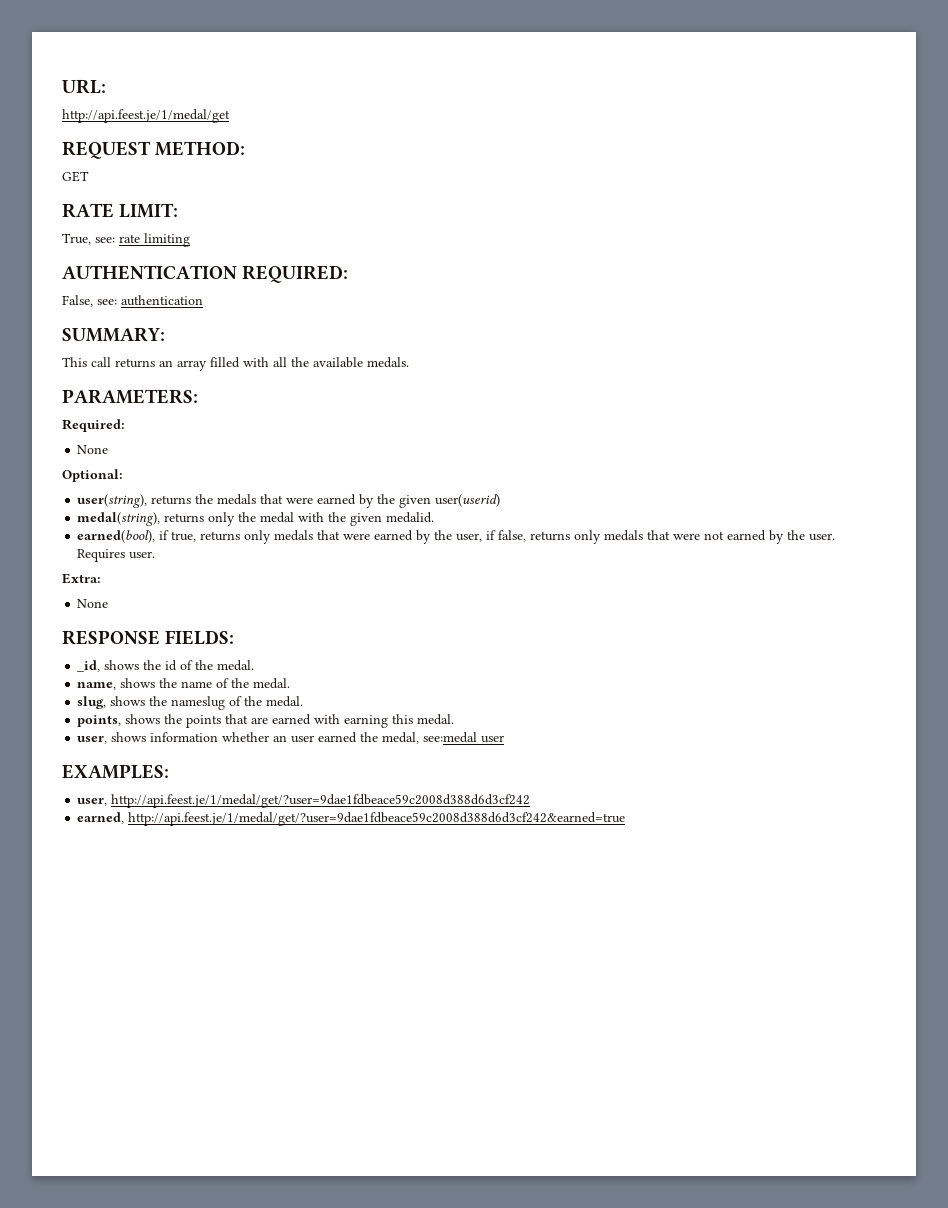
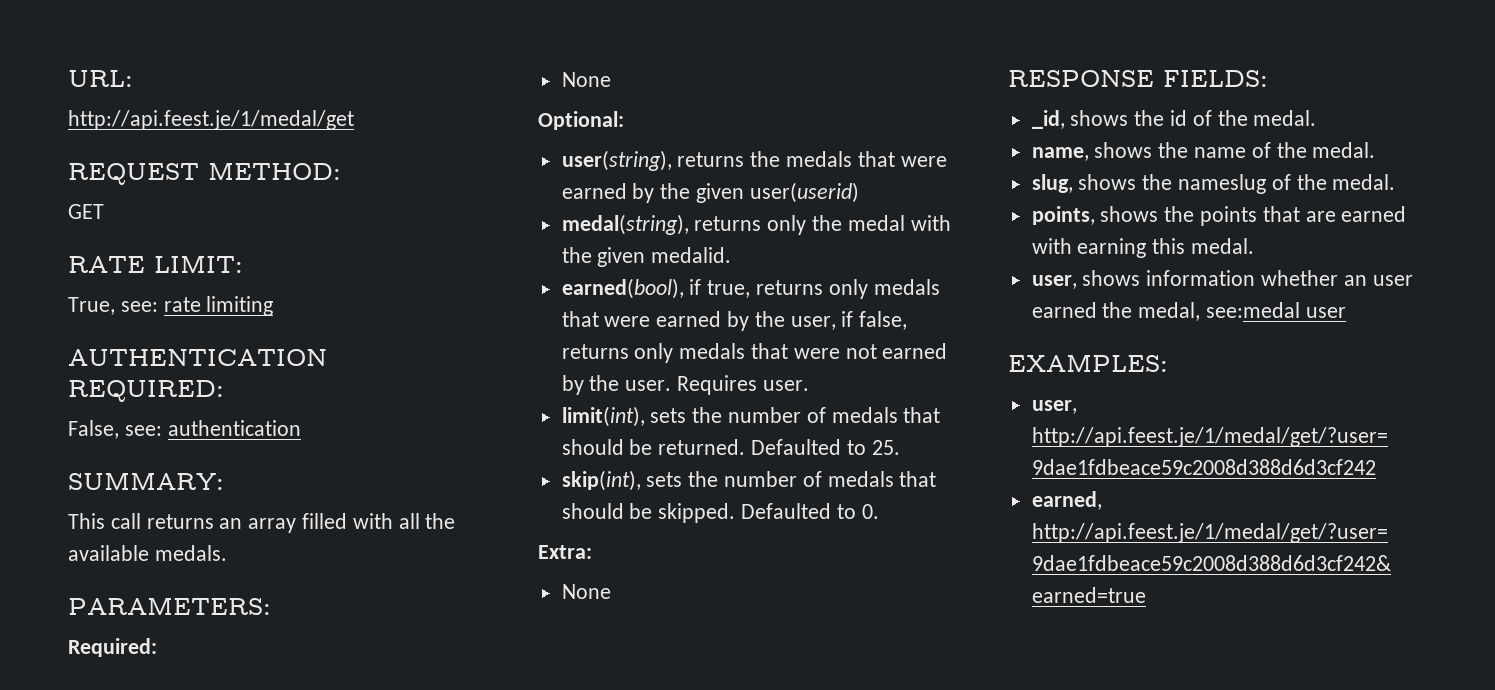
(156, 555) none -> [561,406,941,427] [561,439,900,455] [561,470,937,491] [561,503,879,523] // limit(int), sets the number of medals that should be returned. Defaulted to 25. // skip(int), sets the number of medals that should be skipped. Defaulted to 0.

